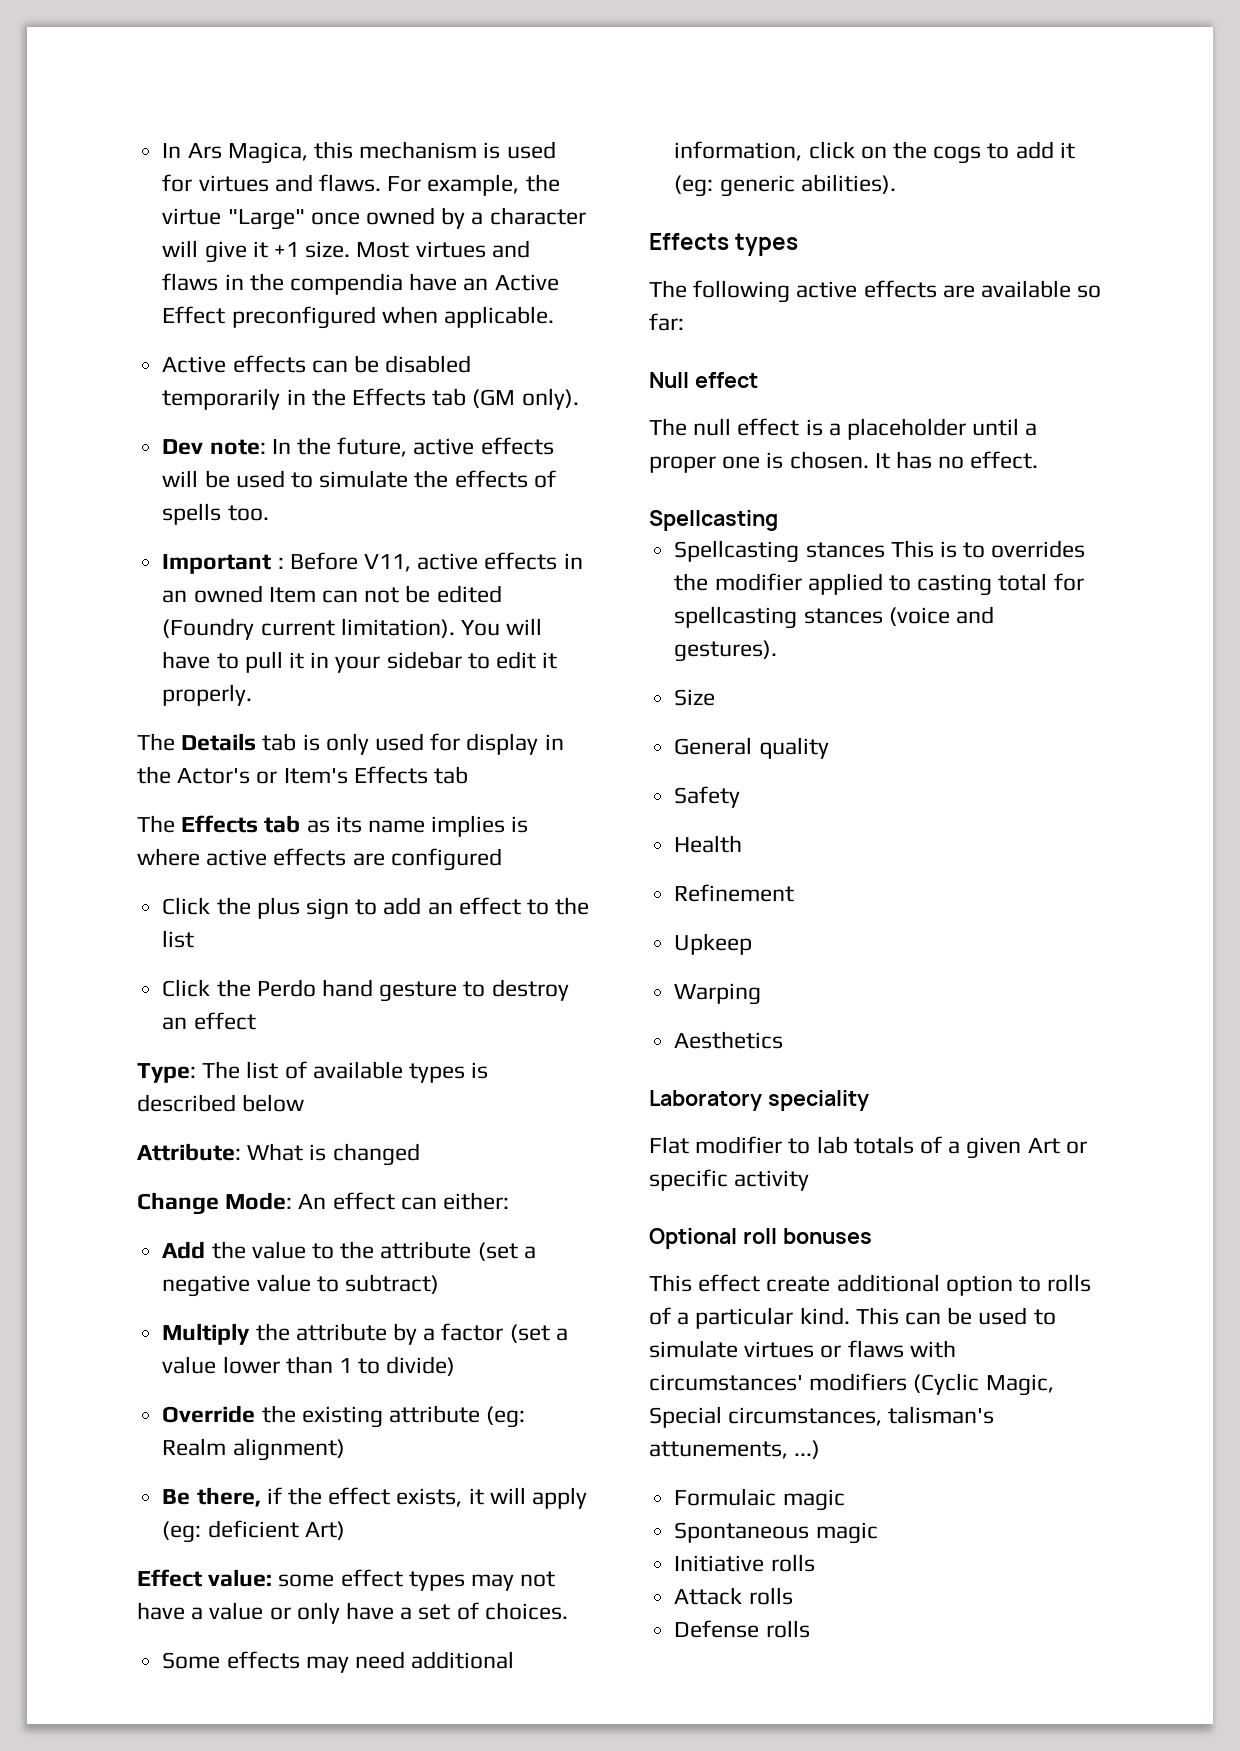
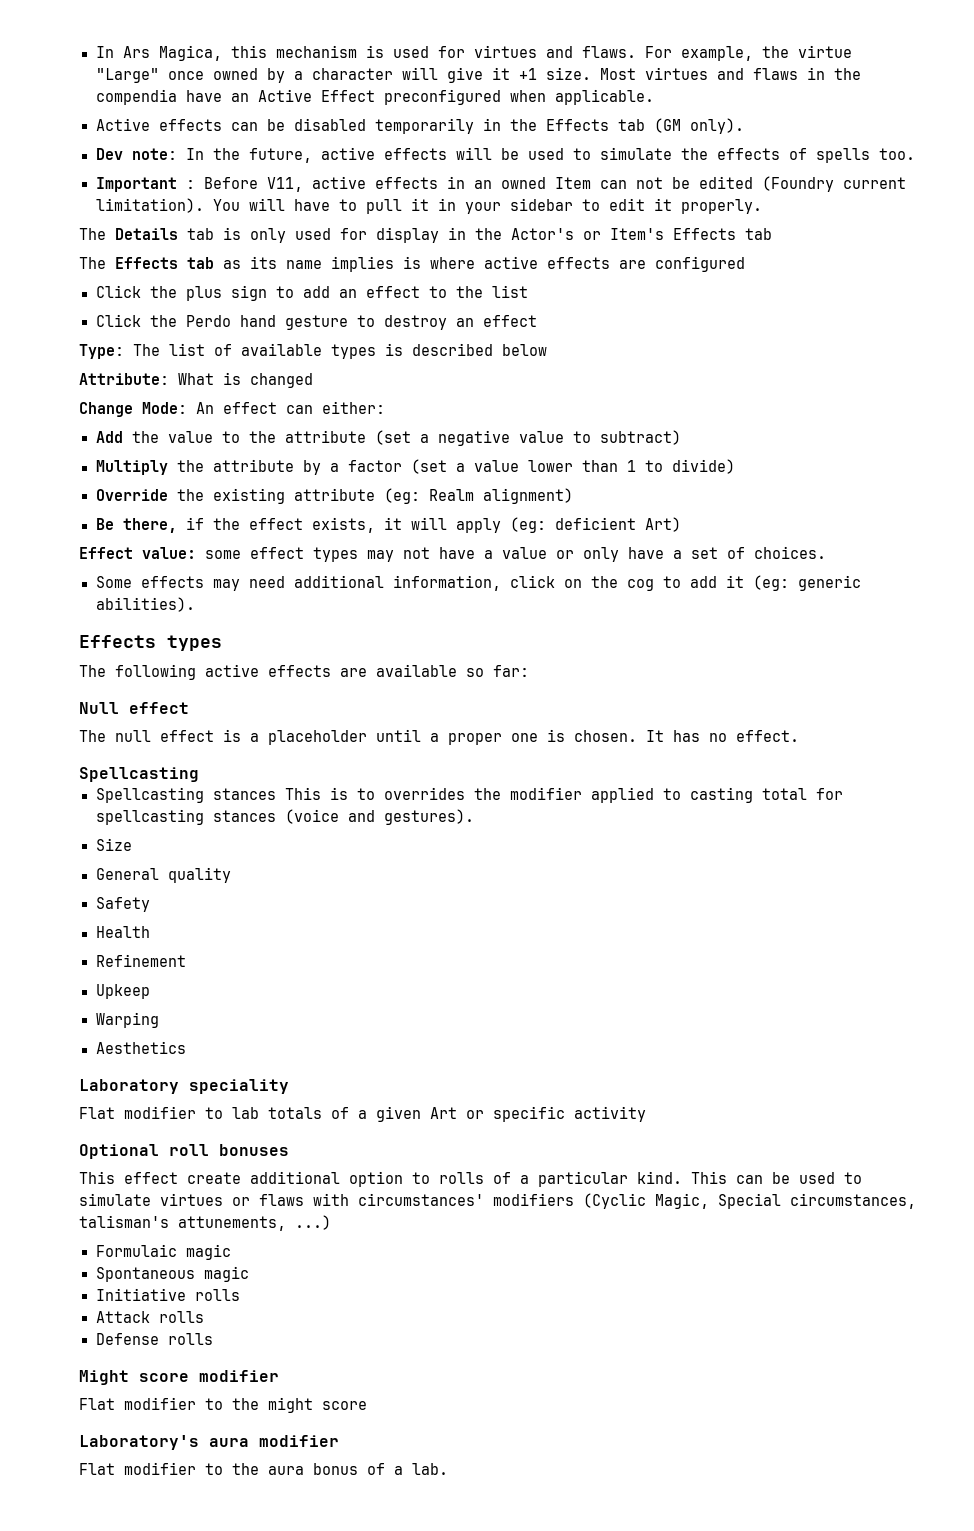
[933,146,982,164] cogs -> [626,579,654,591] cog
(810, 1629) none -> [79,1370,279,1385] [79,1397,367,1413] [79,1435,339,1450] [79,1462,448,1475] // Might score modifier // Flat modifier to the might score // Laboratory's aura modifier // Flat modifier to the aura bonus of a lab.

